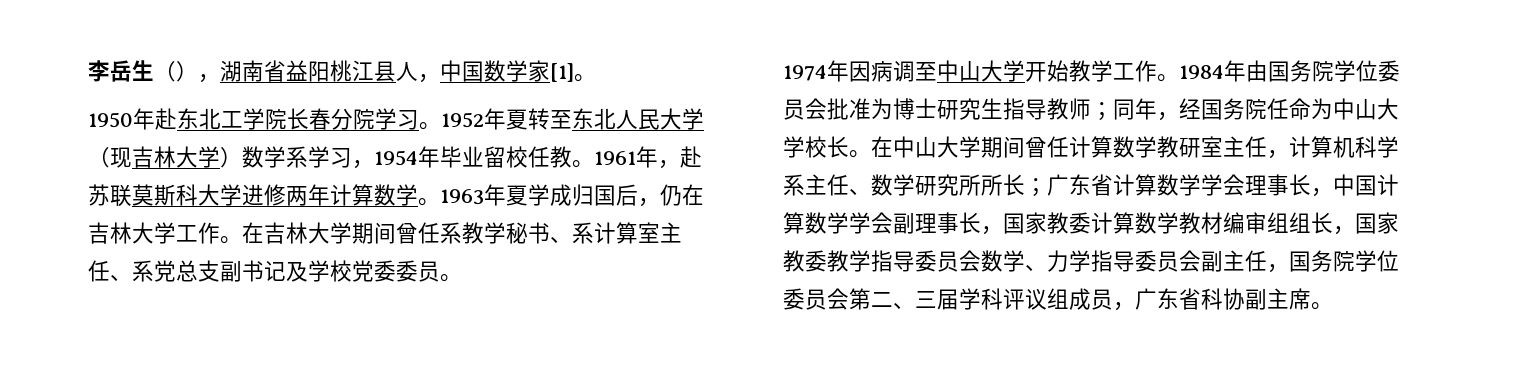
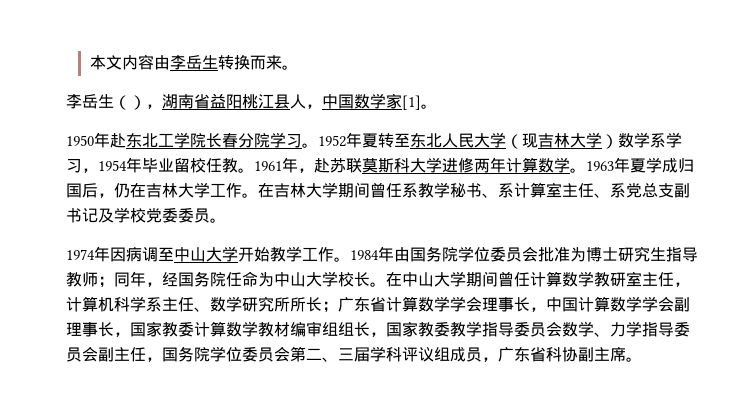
(88, 71) none -> [89,54,298,70] 本文内容由李岳生转换而来。 //

